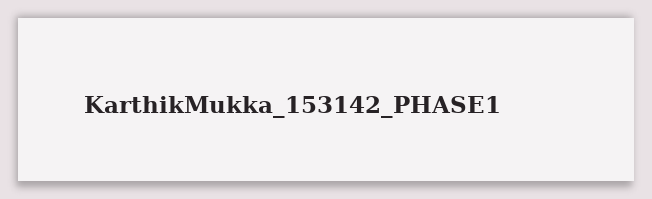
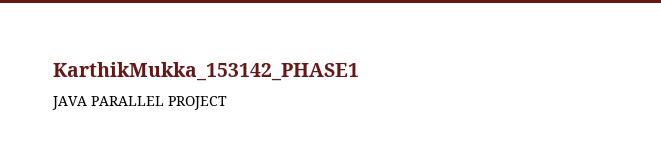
(501, 107) none -> [52,96,227,110] // JAVA PARALLEL PROJECT

